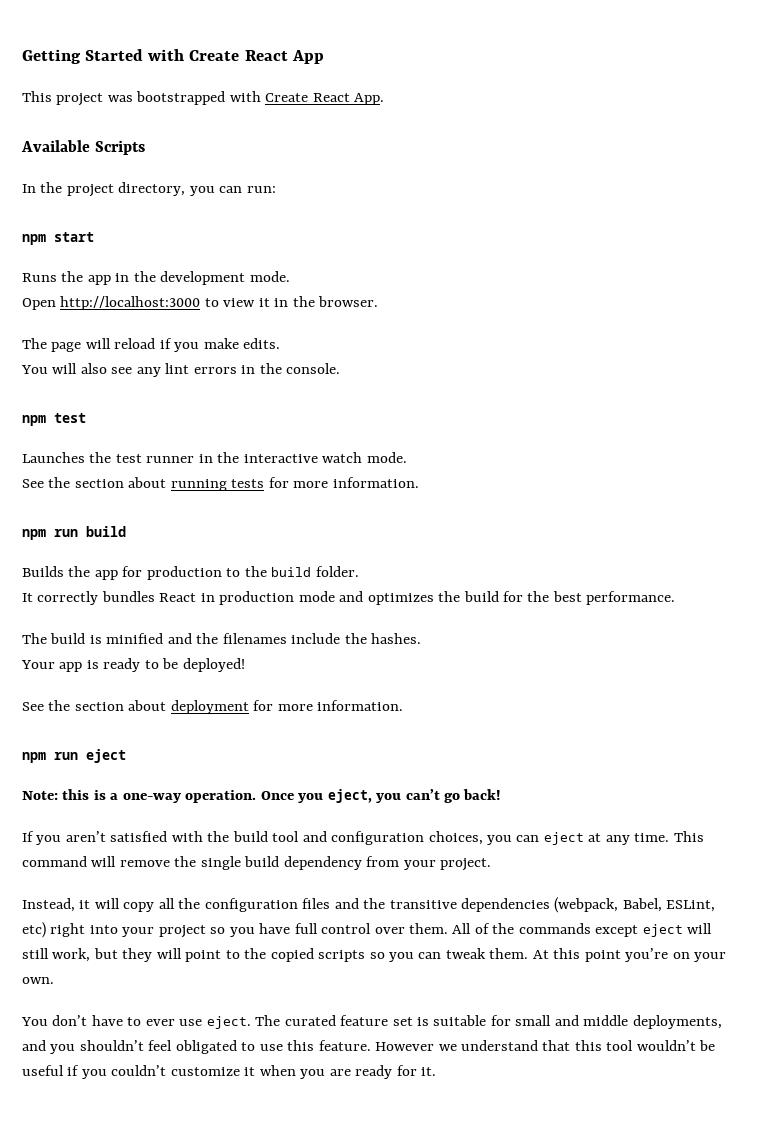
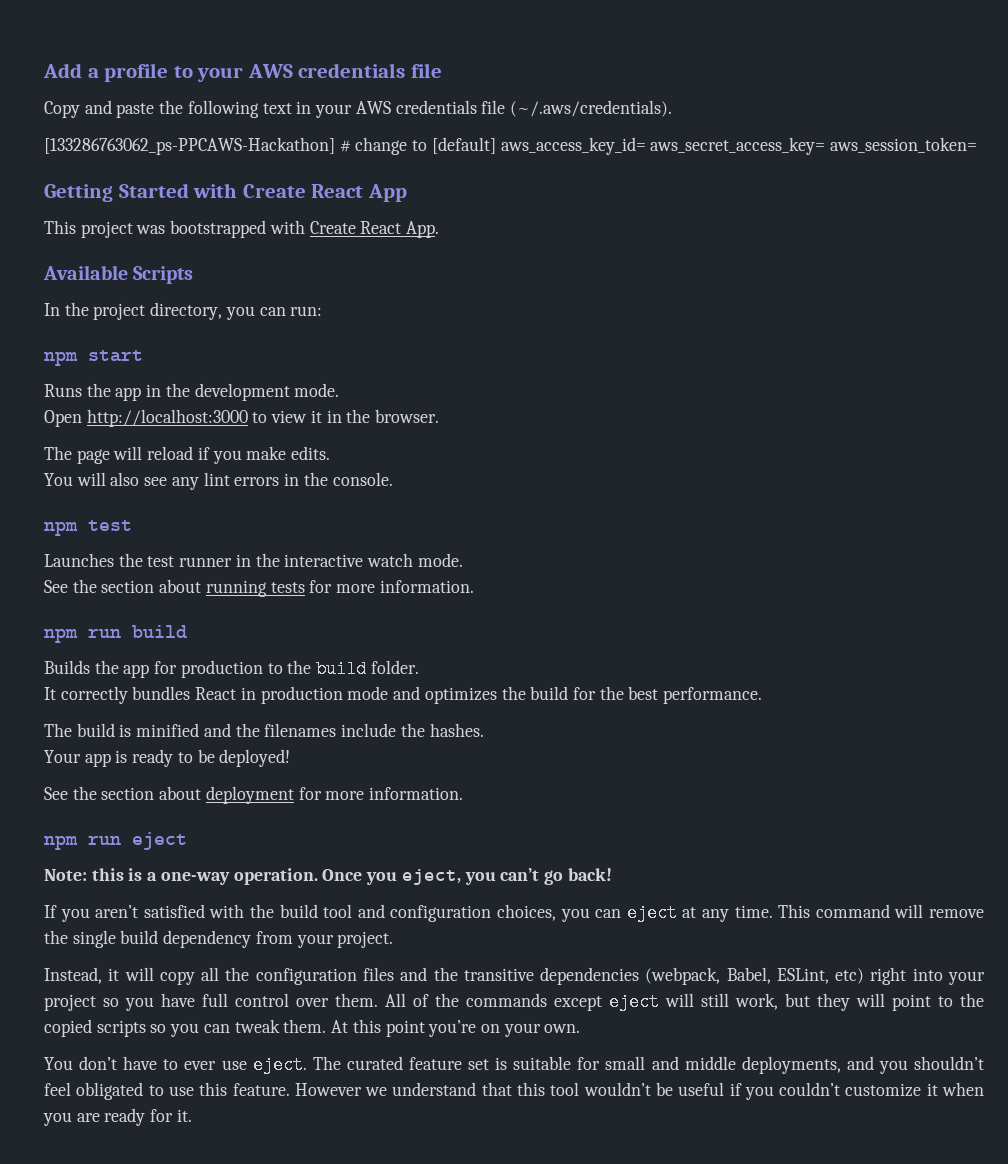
(22, 56) none -> [43,63,442,82] [44,100,672,118] [44,137,978,155] Add a profile to your AWS credentials file // Copy and paste the following text in your AWS credentials file (~/.aws/credentials). // [133286763062_ps-PPCAWS-Hackathon] # change to [default] aws_access_key_id= aws_secret_access_key= aws_session_token= //

